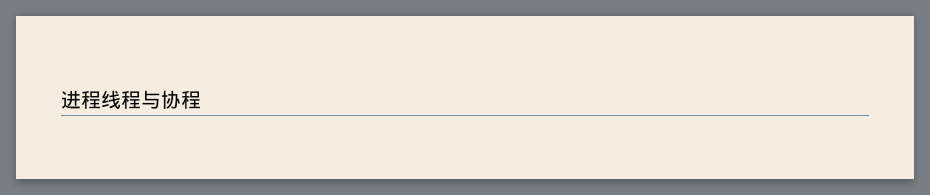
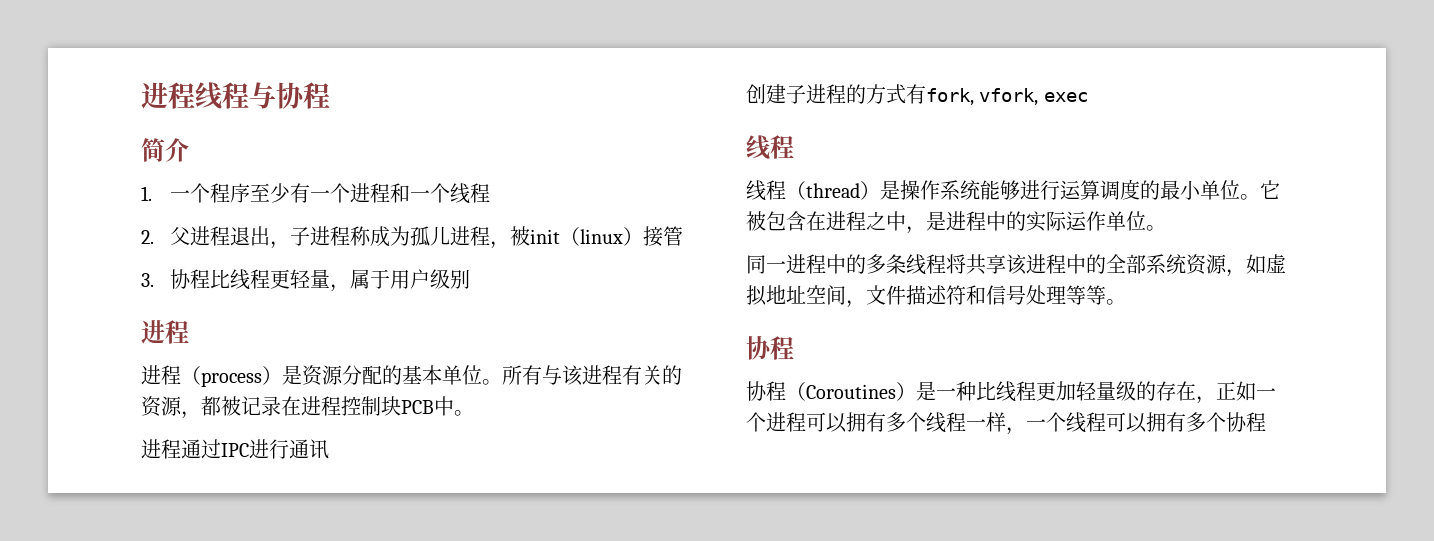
(201, 99) none -> [141,138,189,162] [141,183,490,204] [141,226,683,249] [141,269,470,292] [141,320,189,344] [141,365,682,387] [141,396,474,419] [141,439,329,459] [746,84,1088,106] [746,135,794,160] [746,179,1280,201] [746,211,1166,234] [746,254,1286,277] [746,285,1126,308] [746,336,794,360] [746,381,1276,404] [746,412,1266,435] // 简介 // 1.一个程序至少有一个进程和一个线程 // 2.父进程退出，子进程称成为孤儿进程，被init（linux）接管 // 3.协程比线程更轻量，属于用户级别 // 进程 // 进程（process）是资源分配的基本单位。所有与该进程有关的资源，都被记录在进程控制块PCB中。 // 进程通过IPC进行通讯 // 创建子进程的方式有fork, vfork, exec // 线程 // 线程（thread）是操作系统能够进行运算调度的最小单位。它被包含在进程之中，是进程中的实际运作单位。 // 同一进程中的多条线程将共享该进程中的全部系统资源，如虚拟地址空间，文件描述符和信号处理等等。 // 协程 // 协程（Coroutines）是一种比线程更加轻量级的存在，正如一个进程可以拥有多个线程一样，一个线程可以拥有多个协程

